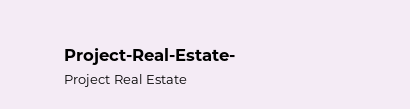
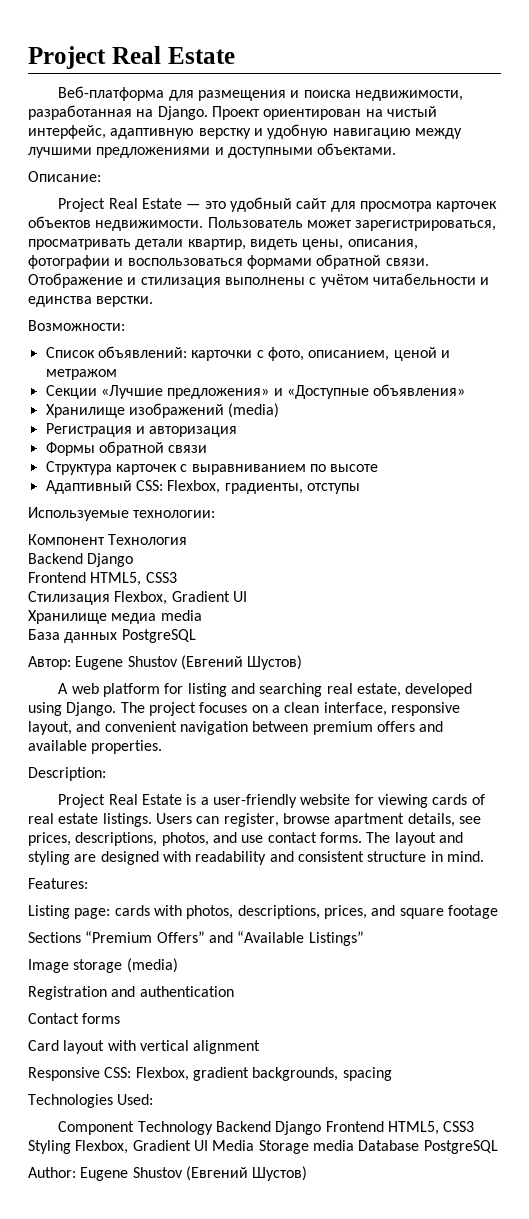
[64,48,235,65] [64,74,188,87] Project-Real-Estate- // Project Real Estate -> [28,46,235,69] [58,86,464,101] [28,105,437,120] [28,124,462,139] [28,143,397,158] [28,171,101,182] [58,197,498,212] [28,216,497,231] [28,239,418,250] [28,254,429,269] [28,273,490,288] [28,296,154,307] [28,320,125,331] [45,346,450,361] [45,369,117,380] [45,384,466,399] [45,403,280,418] [45,423,238,437] [45,441,208,456] [45,461,379,475] [45,480,360,494] [28,507,216,521] [28,534,188,545] [28,553,134,567] [28,572,177,586] [28,591,247,605] [28,610,202,624] [28,629,196,643] [28,655,303,670] [58,683,473,697] [28,702,460,716] [28,721,444,735] [28,740,163,754] [28,767,106,781] [58,794,485,808] [28,813,481,827] [28,832,463,846] [28,851,484,865] [28,878,88,889] [28,905,498,919] [28,931,364,946] [28,958,178,973] [28,986,234,1000] [28,1013,121,1024] [28,1040,261,1054] [28,1067,392,1081] [28,1094,154,1108] [58,1121,475,1135] [28,1140,498,1154] [28,1166,308,1181] Project Real Estate // Веб-платформа для размещения и поиска недвижимости, разработанная на Django. Проект ориентирован на чистый интерфейс, адаптивную верстку и удобную навигацию между лучшими предложениями и доступными объектами. // Описание: // Project Real Estate — это удобный сайт для просмотра карточек объектов недвижимости. Пользователь может зарегистрироваться, просматривать детали квартир, видеть цены, описания, фотографии и воспользоваться формами обратной связи. Отображение и стилизация выполнены с учётом читабельности и единства верстки. // Возможности: // Список объявлений: карточки с фото, описанием, ценой и метражом // Секции «Лучшие предложения» и «Доступные объявления» // Хранилище изображений (media) // Регистрация и авторизация // Формы обратной связи // Структура карточек с выравниванием по высоте // Адаптивный CSS: Flexbox, градиенты, отступы // Используемые технологии: // Компонент Технология // Backend Django // Frontend HTML5, CSS3 // Стилизация Flexbox, Gradient UI // Хранилище медиа media // База данных PostgreSQL // Автор: Eugene Shustov (Евгений Шустов) // A web platform for listing and searching real estate, developed using Django. The project focuses on a clean interface, responsive layout, and convenient navigation between premium offers and available properties. // Description: // Project Real Estate is a user-friendly website for viewing cards of real estate listings. Users can register, browse apartment details, see prices, descriptions, photos, and use contact forms. The layout and styling are designed with readability and consistent structure in mind. // Features: // Listing page: cards with photos, descriptions, prices, and square footage // Sections “Premium Offers” and “Available Listings” // Image storage (media) // Registration and authentication // Contact forms // Card layout with vertical alignment // Responsive CSS: Flexbox, gradient backgrounds, spacing // Technologies Used: // Component Technology Backend Django Frontend HTML5, CSS3 Styling Flexbox, Gradient UI Media Storage media Database PostgreSQL // Author: Eugene Shustov (Евгений Шустов)

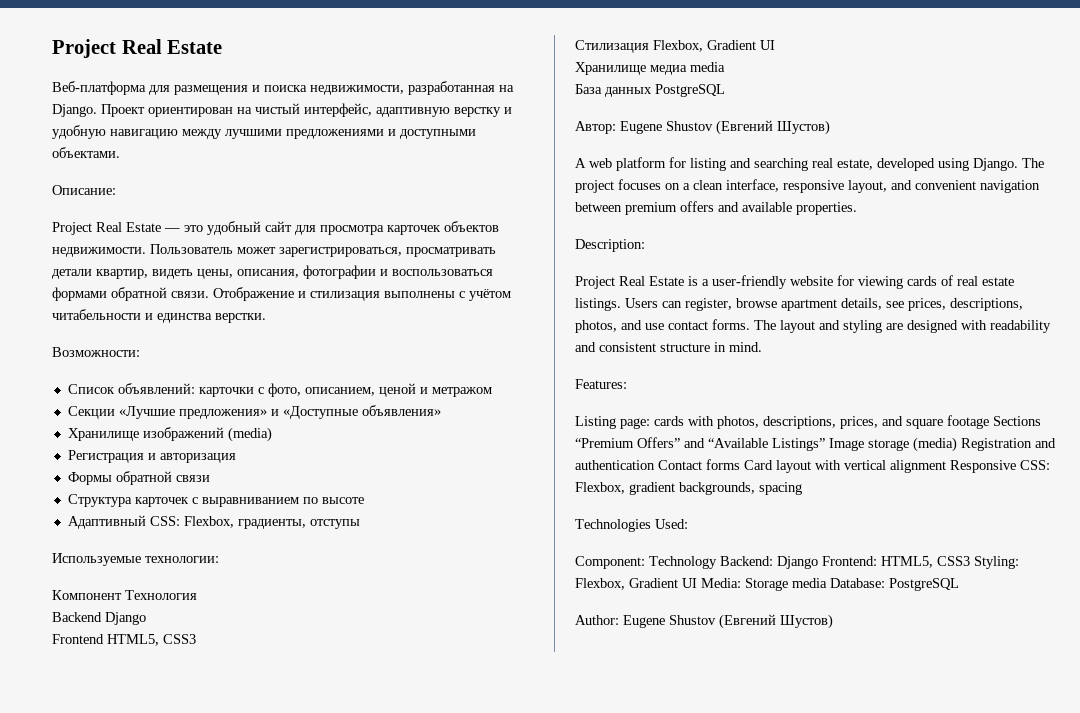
(498, 912) // -> (989, 422) none
(364, 938) // -> (825, 444) none
(178, 965) // -> (957, 444) none
(234, 991) // -> (655, 465) none
(121, 1018) // -> (740, 464) none
(261, 1047) // -> (946, 466) none
[58,1121,475,1135] [28,1140,255,1154] Component Technology Backend Django Frontend HTML5, CSS3 Styling Flexbox, Gradient UI Media -> [575,556,1019,569] [575,578,741,590] Component: Technology Backend: Django Frontend: HTML5, CSS3 Styling: Flexbox, Gradient UI Media:
[358,1140,420,1151] Database -> [830,578,885,588] Database:

